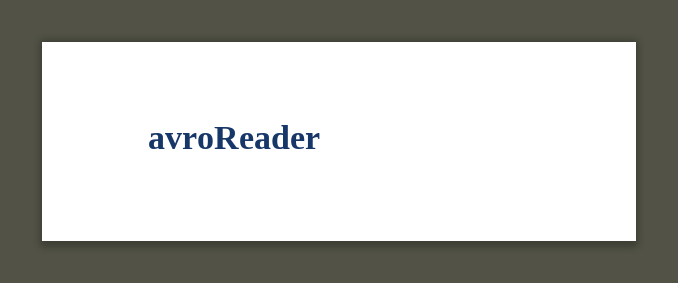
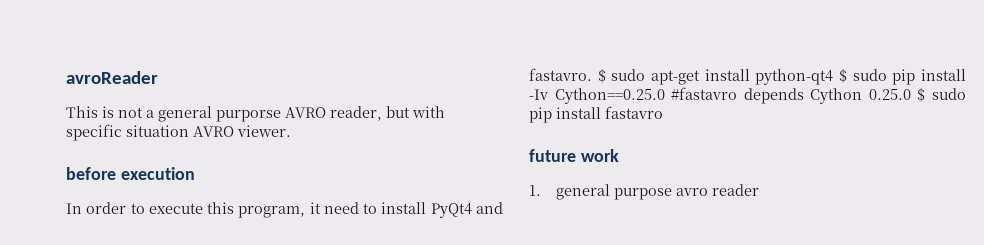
(320, 137) none -> [66,106,445,122] [66,124,291,141] [66,167,195,180] [66,202,503,218] [529,68,966,85] [529,87,966,104] [529,106,663,123] [529,149,619,162] [529,184,759,200] // This is not a general purporse AVRO reader, but with specific situation AVRO viewer. // before execution // In order to execute this program, it need to install PyQt4 and fastavro. $ sudo apt-get install python-qt4 $ sudo pip install -Iv Cython==0.25.0 #fastavro depends Cython 0.25.0 $ sudo pip install fastavro // future work // 1. general purpose avro reader

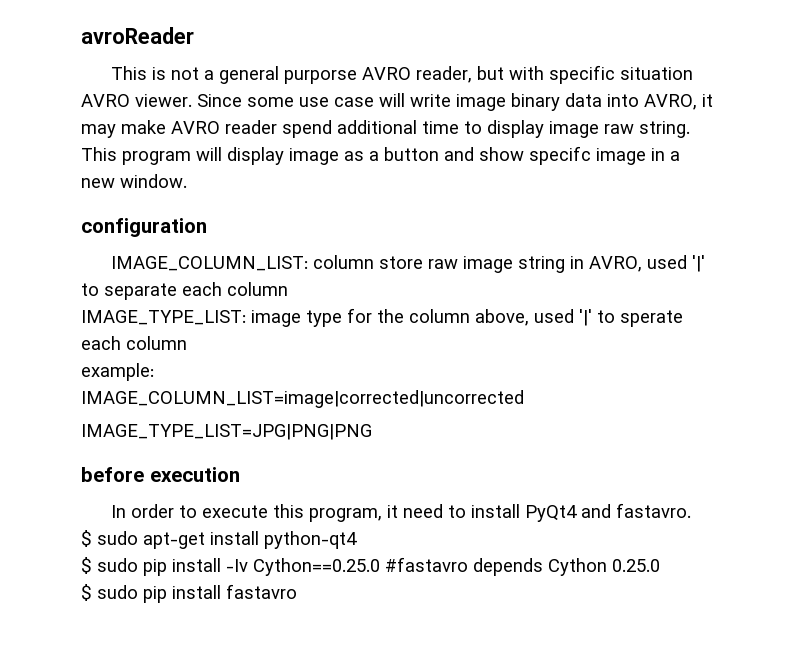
(291, 131) none -> [197,93,713,111] [81,120,690,138] [81,146,680,165] [81,174,187,188] [81,218,207,237] [110,255,705,273] [81,282,288,300] [81,308,683,327] [81,336,187,350] [81,363,154,381] [81,390,524,408] [81,424,372,440] Since some use case will write image binary data into AVRO, it may make AVRO reader spend additional time to display image raw string. This program will display image as a button and show specifc image in a new window. // configuration // IMAGE_COLUMN_LIST: column store raw image string in AVRO, used '|' to separate each column // IMAGE_TYPE_LIST: image type for the column above, used '|' to sperate each column // example: // IMAGE_COLUMN_LIST=image|corrected|uncorrected // IMAGE_TYPE_LIST=JPG|PNG|PNG
(592, 74) none -> (691, 510) //
(834, 77) none -> (357, 540) //
(911, 94) none -> (660, 565) //
[529,149,619,162] [529,184,759,200] // future work // 1. general purpose avro reader -> (297, 591) none

